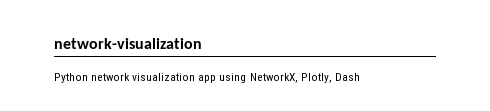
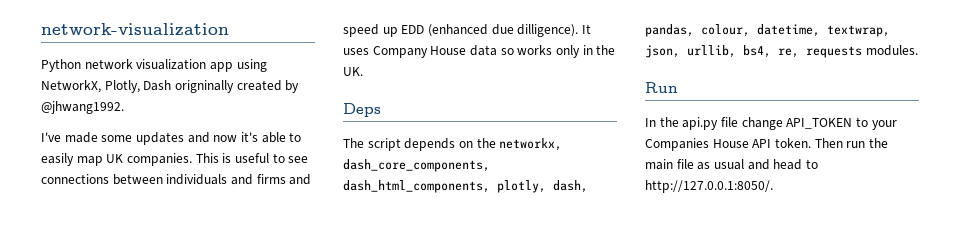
(360, 77) none -> [174,80,300,93] [41,101,124,114] [41,132,302,145] [41,153,309,166] [41,174,312,185] [343,24,591,37] [343,45,616,58] [343,67,363,76] [343,103,381,117] [343,138,563,151] [343,159,490,172] [343,180,588,193] [645,24,890,37] [645,45,918,58] [645,82,678,93] [645,117,897,130] [645,138,888,151] [645,159,818,170] [645,180,773,193] origninally created by @jhwang1992. // I've made some updates and now it's able to easily map UK companies. This is useful to see connections between individuals and firms and speed up EDD (enhanced due dilligence). It uses Company House data so works only in the UK. // Deps // The script depends on the networkx, dash_core_components, dash_html_components, plotly, dash, pandas, colour, datetime, textwrap, json, urllib, bs4, re, requests modules. // Run // In the api.py file change API_TOKEN to your Companies House API token. Then run the main file as usual and head to http://127.0.0.1:8050/.

